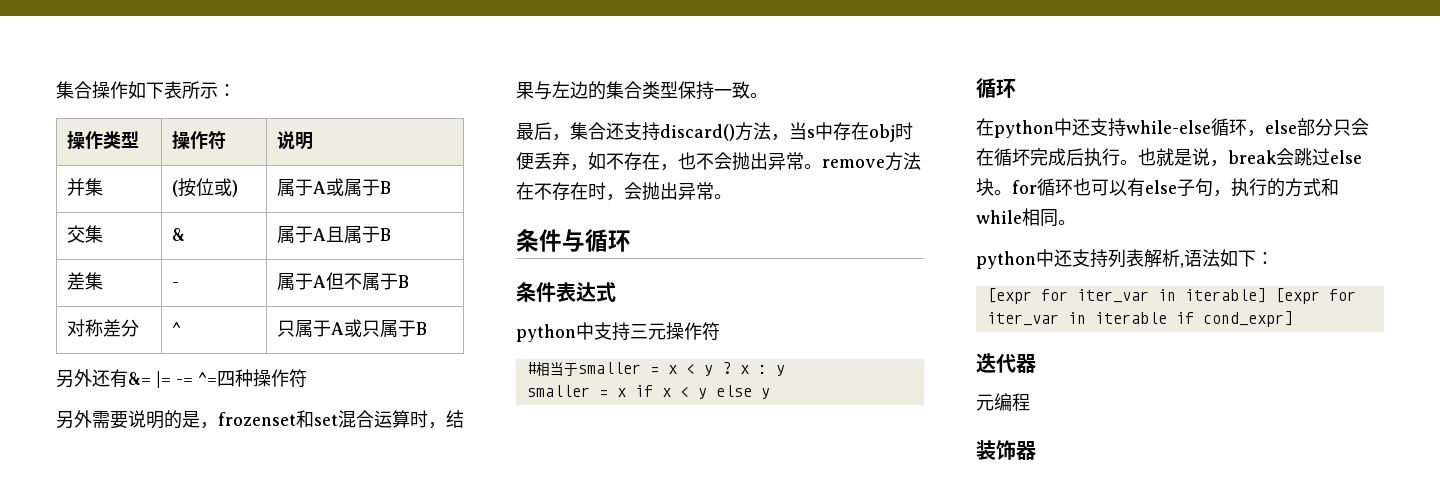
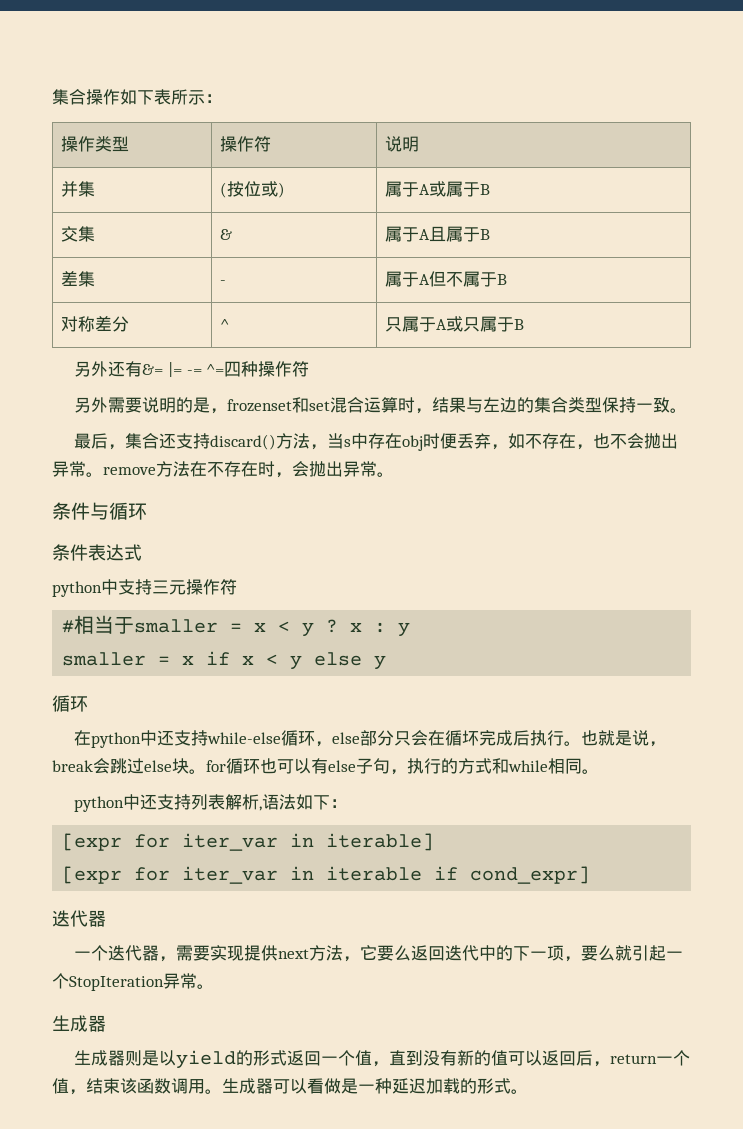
(1266, 295) none -> (435, 842) //
[976,393,1030,411] [976,440,1036,460] 元编程 // 装饰器 -> [74,945,684,962] [52,973,214,991] [52,1015,106,1032] [74,1050,691,1069] [52,1078,528,1095] 一个迭代器，需要实现提供next方法，它要么返回迭代中的下一项，要么就引起一个StopIteration异常。 // 生成器 // 生成器则是以yield的形式返回一个值，直到没有新的值可以返回后，return一个值，结束该函数调用。生成器可以看做是一种延迟加载的形式。

